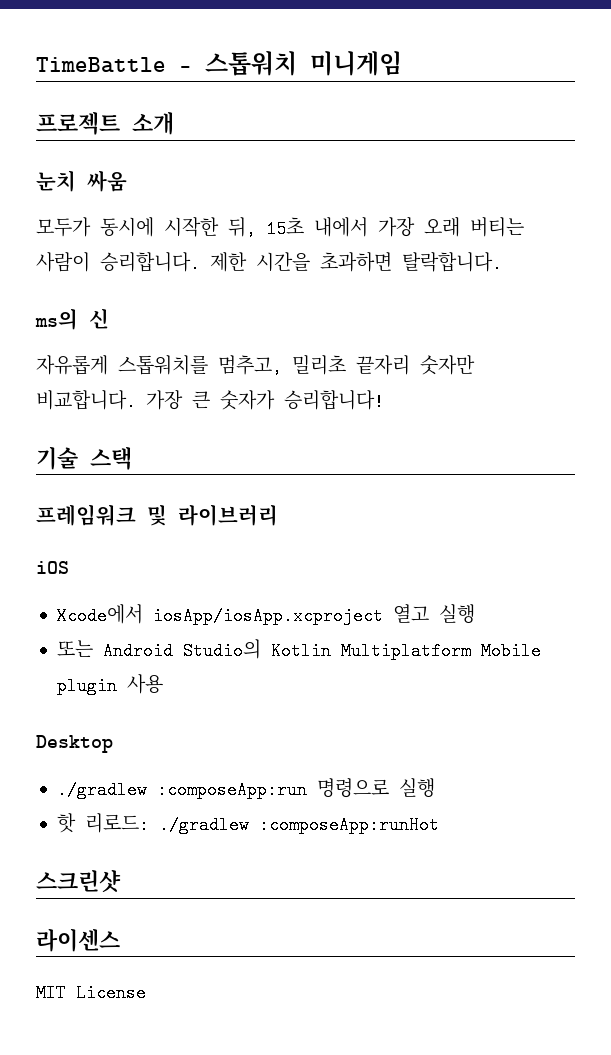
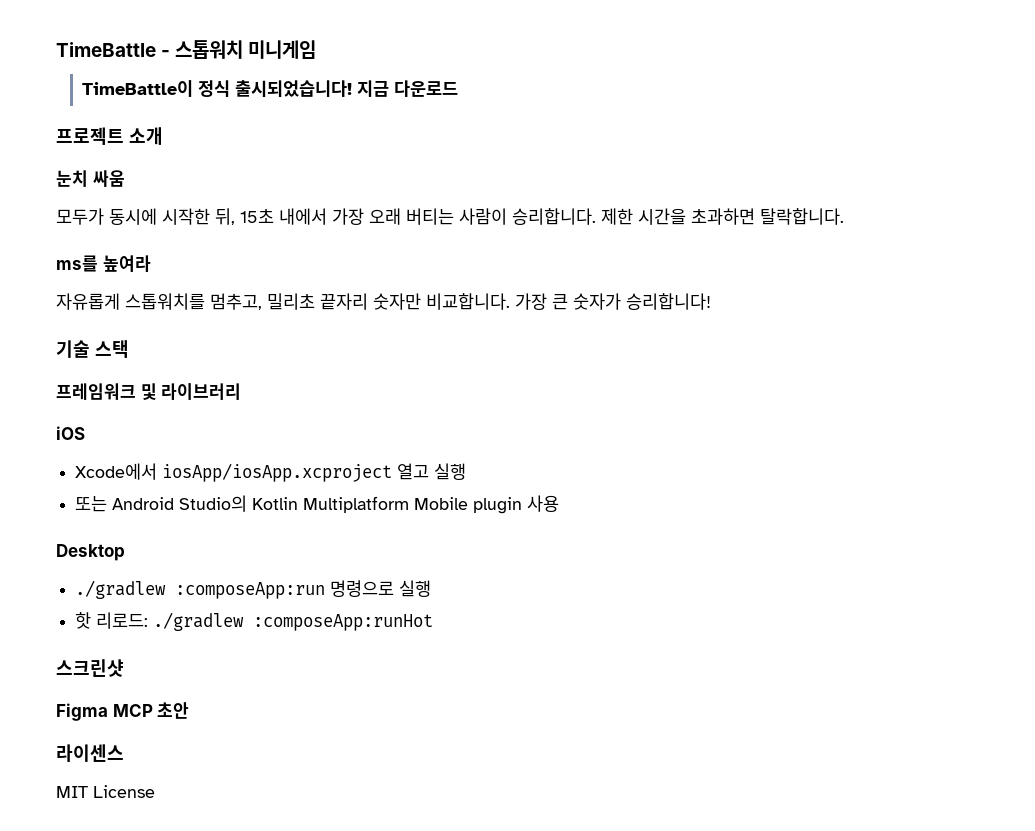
(402, 63) none -> [82,80,459,97] // TimeBattle이 정식 출시되었습니다! 지금 다운로드
[35,308,109,330] ms의 신 -> [56,255,151,272] ms를 높여라
(121, 881) none -> [56,702,190,721] // Figma MCP 초안

